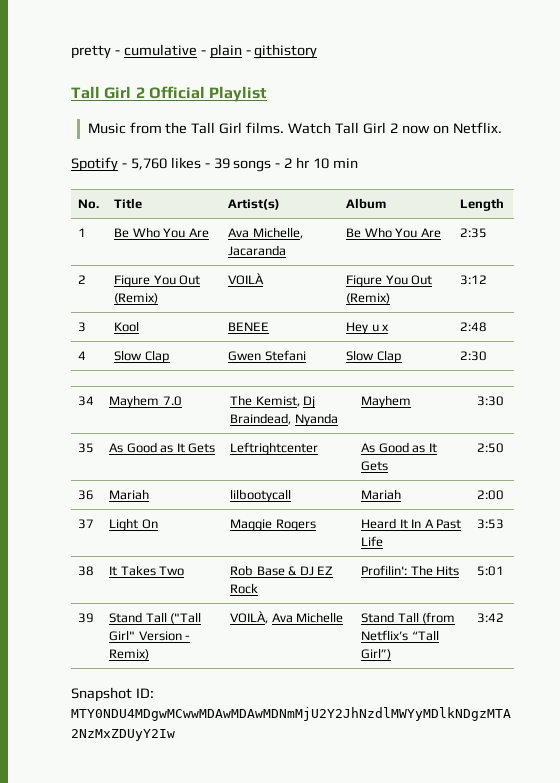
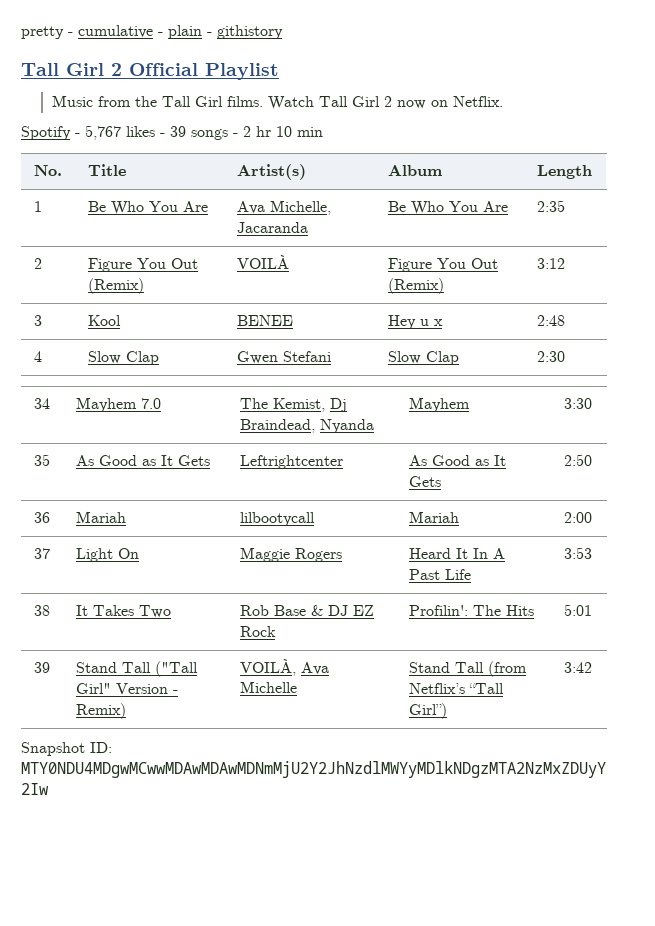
[130,158,167,170] 5,760 -> [85,125,121,140] 5,767

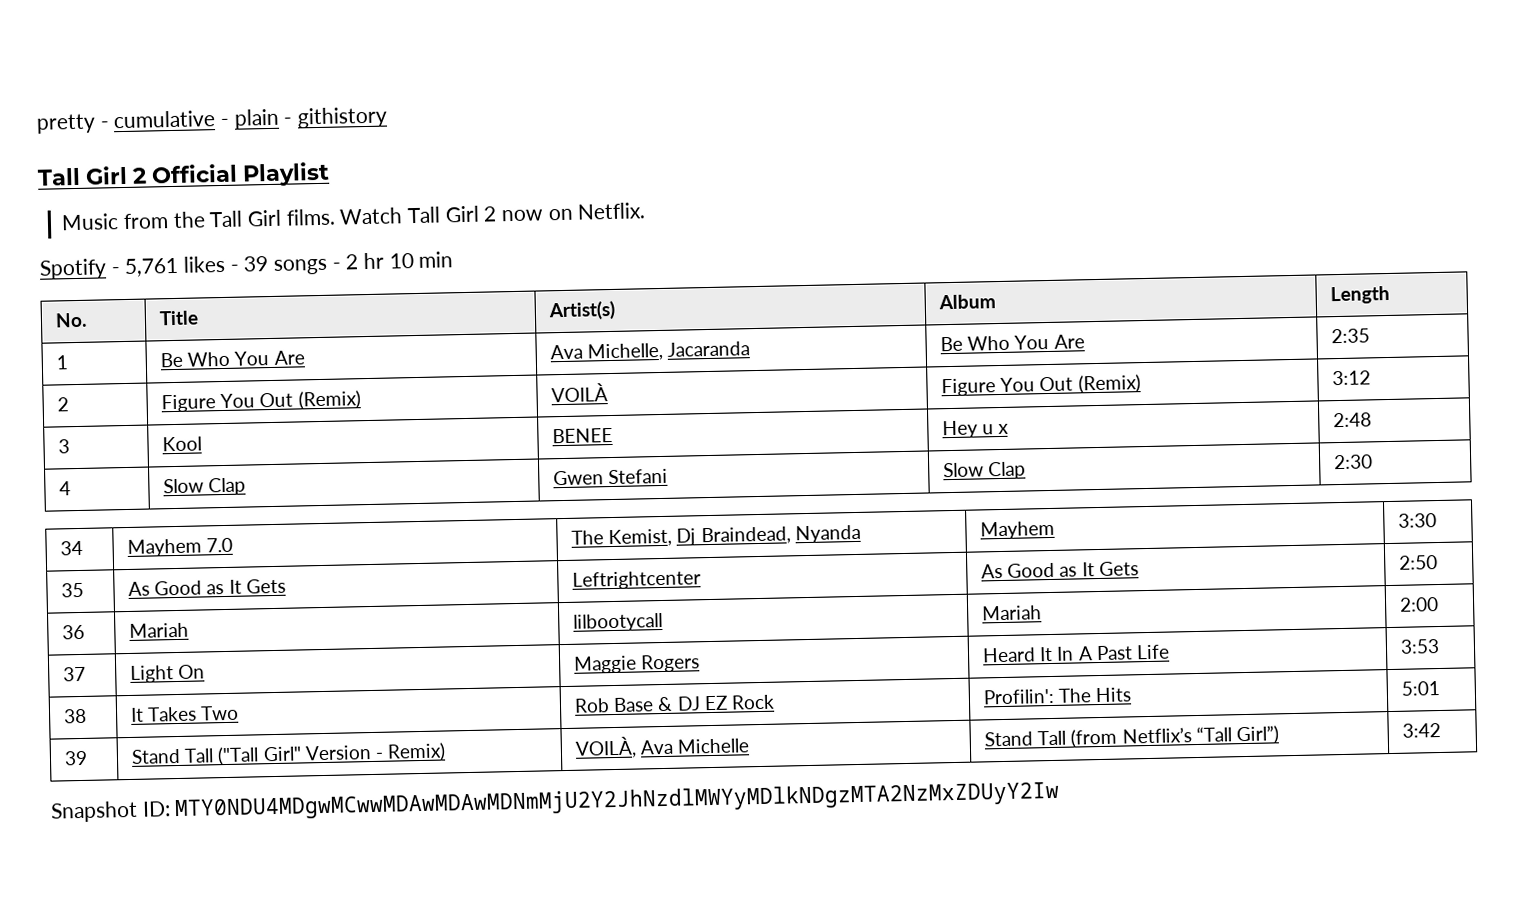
[85,125,121,140] 5,767 -> [124,257,180,277] 5,761

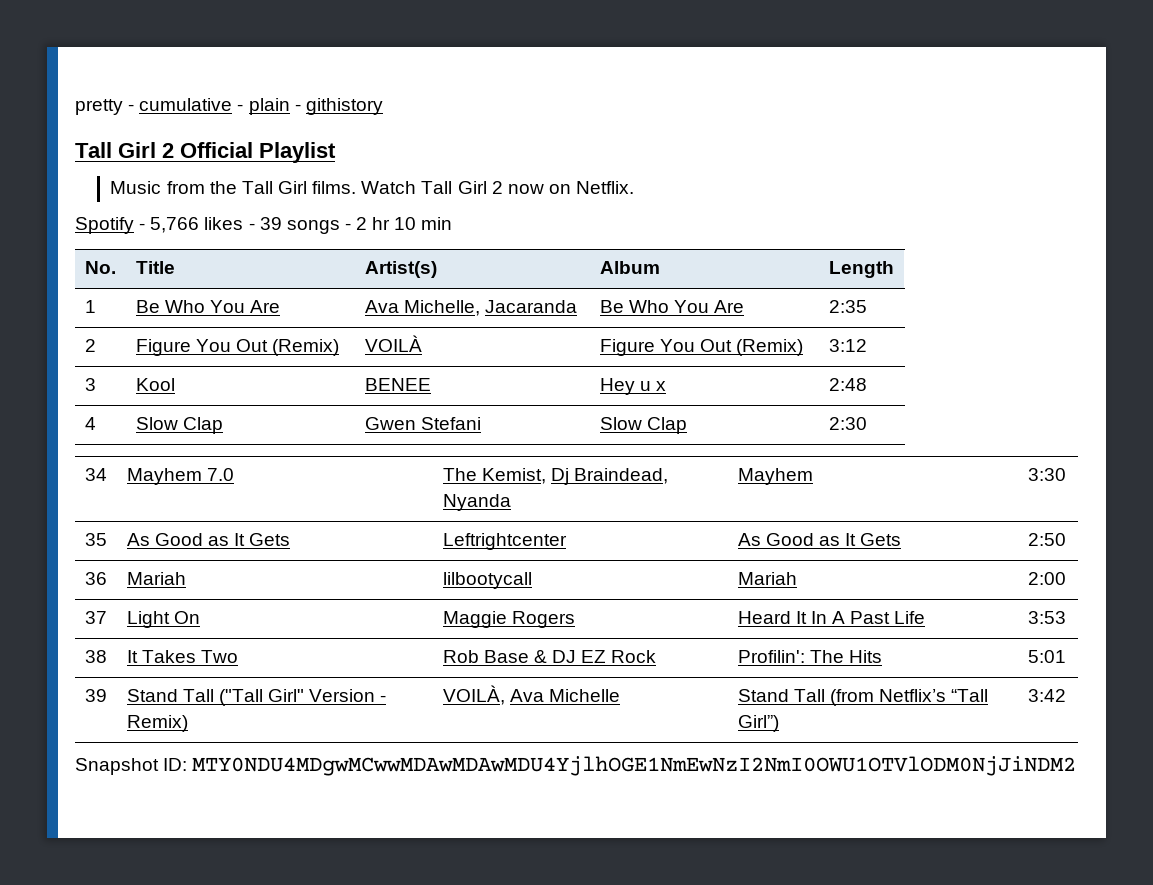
[124,257,180,277] 5,761 -> [150,217,200,233] 5,766
[174,780,1061,822] MTY0NDU4MDgwMCwwMDAwMDAwMDNmMjU2Y2JhNzdlMWYyMDlkNDgzMTA2NzMxZDUyY2Iw -> [192,756,1077,776] MTY0NDU4MDgwMCwwMDAwMDAwMDU4YjlhOGE1NmEwNzI2NmI0OWU1OTVlODM0NjJiNDM2

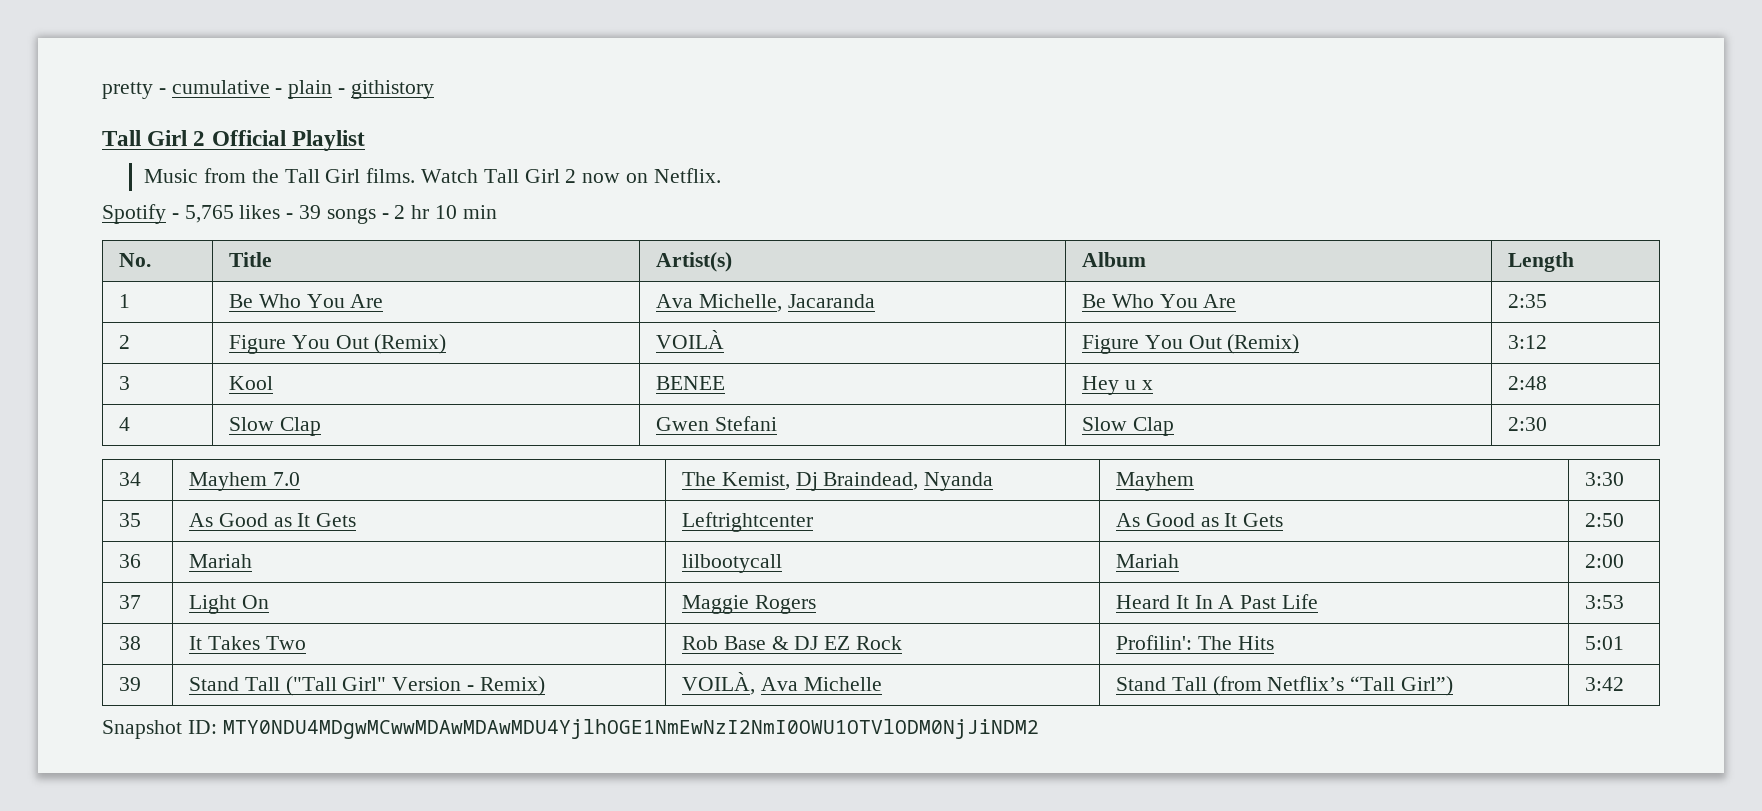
[150,217,200,233] 5,766 -> [184,205,234,223] 5,765

